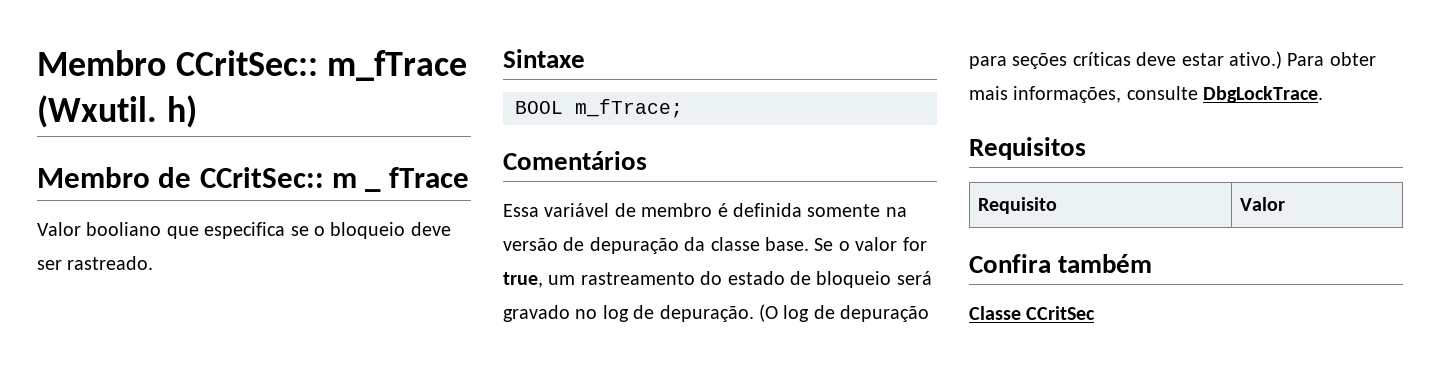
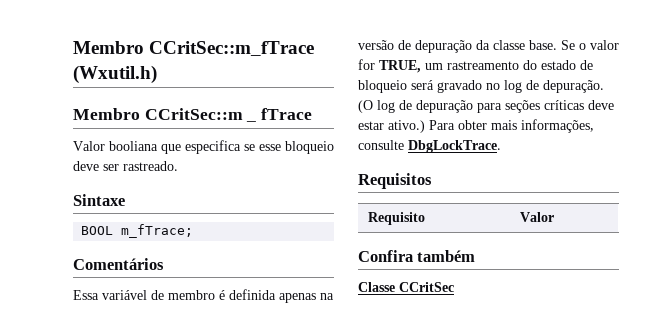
[37,50,468,81] [37,95,197,128] [37,167,358,188] Membro CCritSec:: m_fTrace (Wxutil. h) // Membro de CCritSec:: m -> [73,41,315,56] [73,65,157,84] [73,108,243,120] Membro CCritSec::m_fTrace (Wxutil.h) // Membro CCritSec::m
[86,222,162,236] booliano -> [109,141,158,151] booliana
[314,226,325,236] o -> [259,144,281,151] esse
[807,204,881,217] somente -> [279,293,316,303] apenas
[503,272,543,288] true, -> [379,60,421,73] TRUE,

